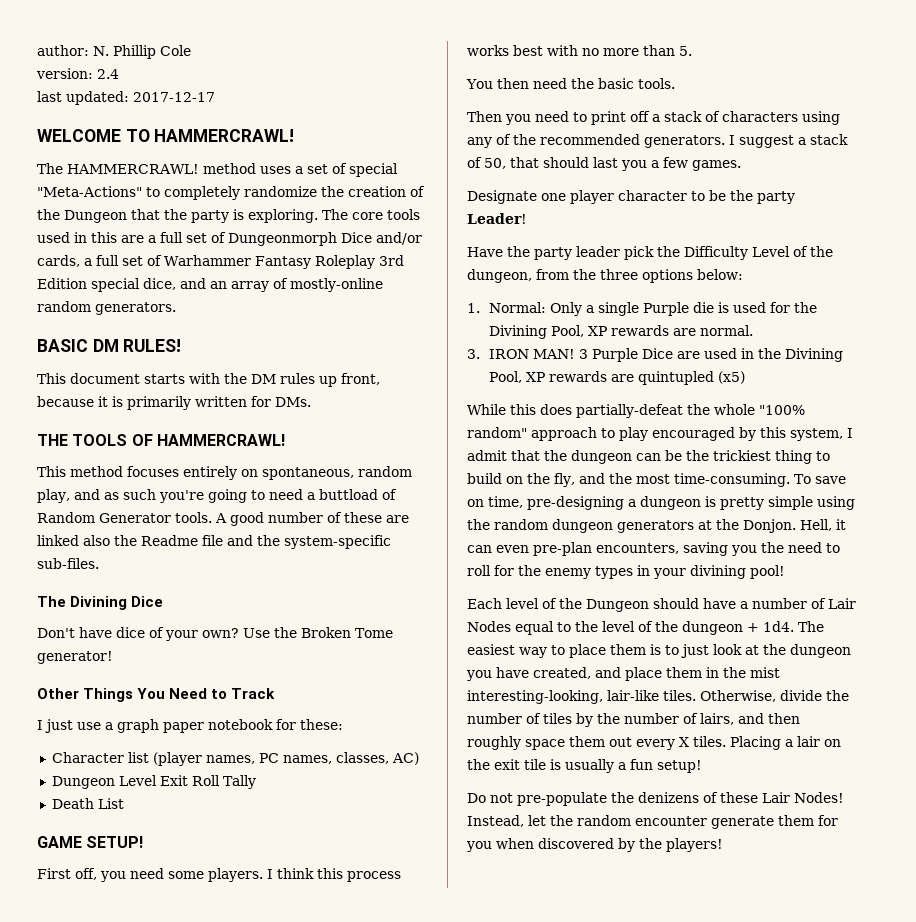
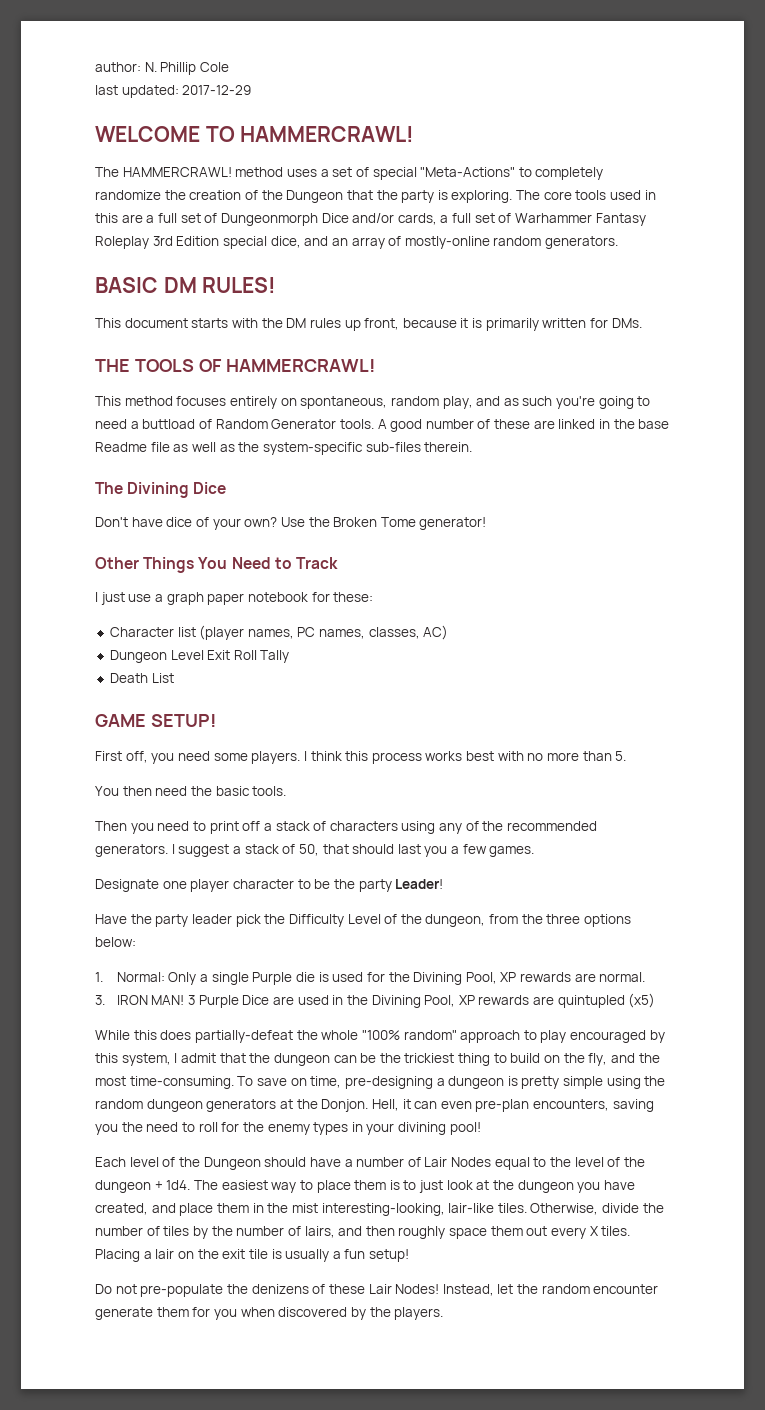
[36,68,119,79] // version: 2.4 -> (229, 67) none
[133,92,215,102] 2017-12-17 -> [182,85,252,95] 2017-12-29
[83,535,391,549] [37,558,99,569] also the Readme file and the system-specific sub-files. -> [599,419,670,429] [95,442,473,455] in the base Readme file as well as the system-specific sub-files therein.
[666,838,723,852] players! -> [394,1307,444,1320] players.

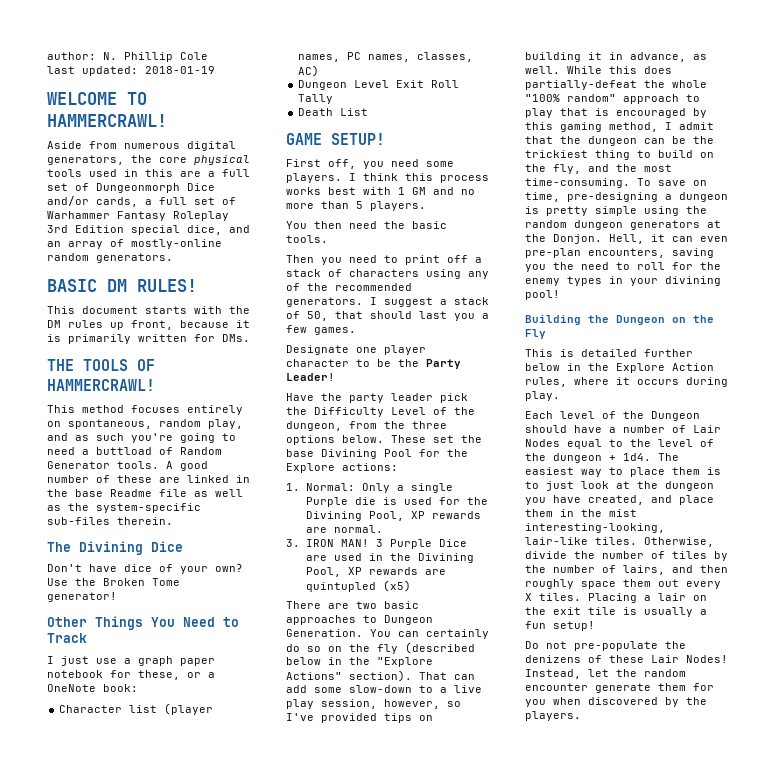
[182,85,252,95] 2017-12-29 -> [145,66,215,74] 2018-01-19
[95,167,604,180] [95,190,572,203] The HAMMERCRAWL! method uses a set of special "Meta-Actions" to completely randomize the creation of the Dungeon that the party is exploring. The core -> [47,141,236,151] [47,155,250,165] Aside from numerous digital generators, the core physical
[333,592,374,602] these: -> [138,670,215,680] [47,684,138,692] these, or a OneNote book:
(524, 756) none -> [398,187,454,195] 1 GM and
[615,751,627,761] 5. -> [356,201,426,211] 5 players.
[358,879,392,892] party -> [426,359,461,369] Party
[95,937,136,947] below: -> [342,435,482,443] [286,449,468,459] [286,463,398,473] below. These set the base Divining Pool for the Explore actions:
(656, 1000) none -> [286,601,419,609] [286,615,433,625] [286,629,489,639] [286,642,475,654] [286,657,433,667] [286,670,475,682] [286,685,482,693] [286,699,461,709] [286,713,433,723] [525,52,707,62] [525,66,560,74] There are two basic approaches to Dungeon Generation. You can certainly do so on the fly (described below in the "Explore Actions" section). That can add some slow-down to a live play session, however, so I've provided tips on building it in advance, as well.
(567, 1036) none -> [560,108,609,116] that is
[121,1053,171,1066] system, -> [560,122,658,132] gaming method,
(481, 1128) none -> [525,315,714,325] [525,329,546,339] [525,349,693,357] [525,363,714,373] [525,377,728,387] [525,391,560,401] // Building the Dungeon on the Fly // This is detailed further below in the Explore Action rules, where it occurs during play.

